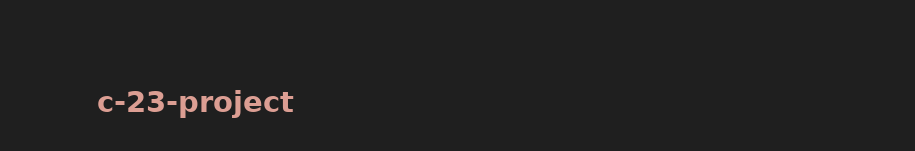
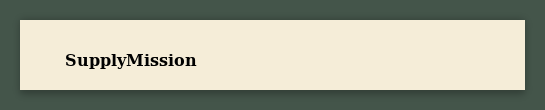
[97,90,294,118] c-23-project -> [65,54,197,69] SupplyMission

